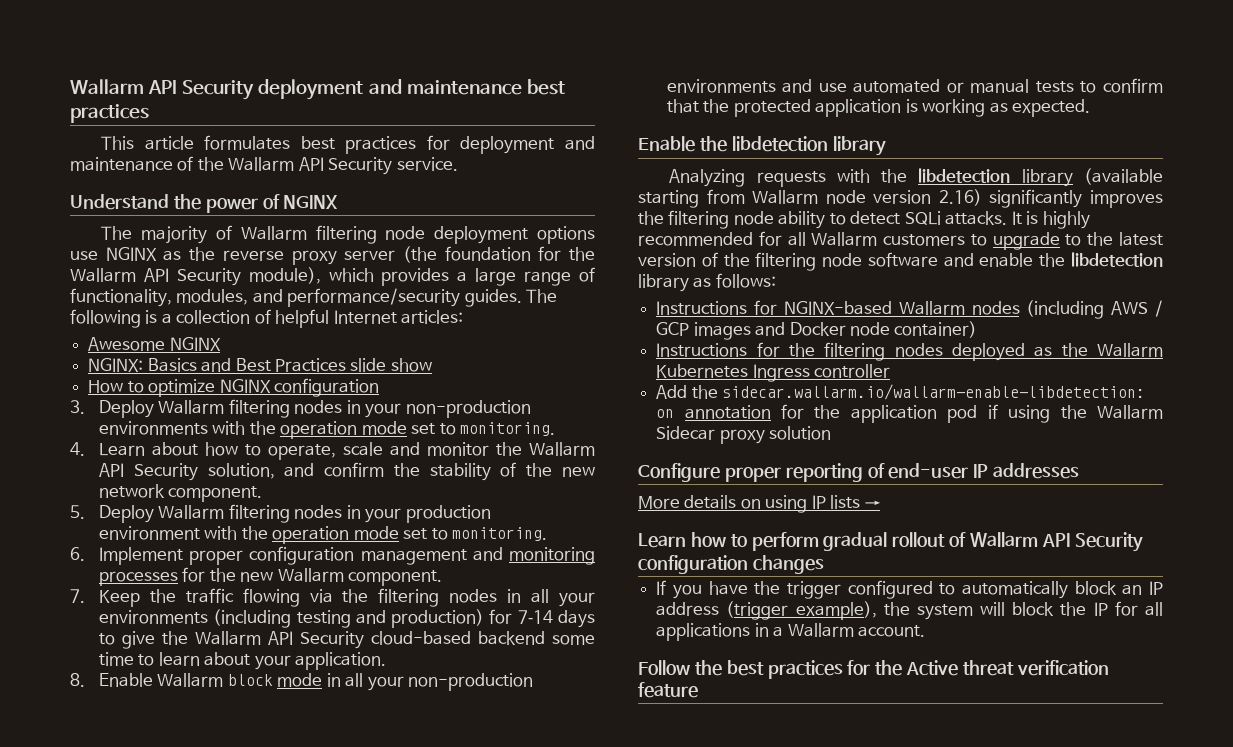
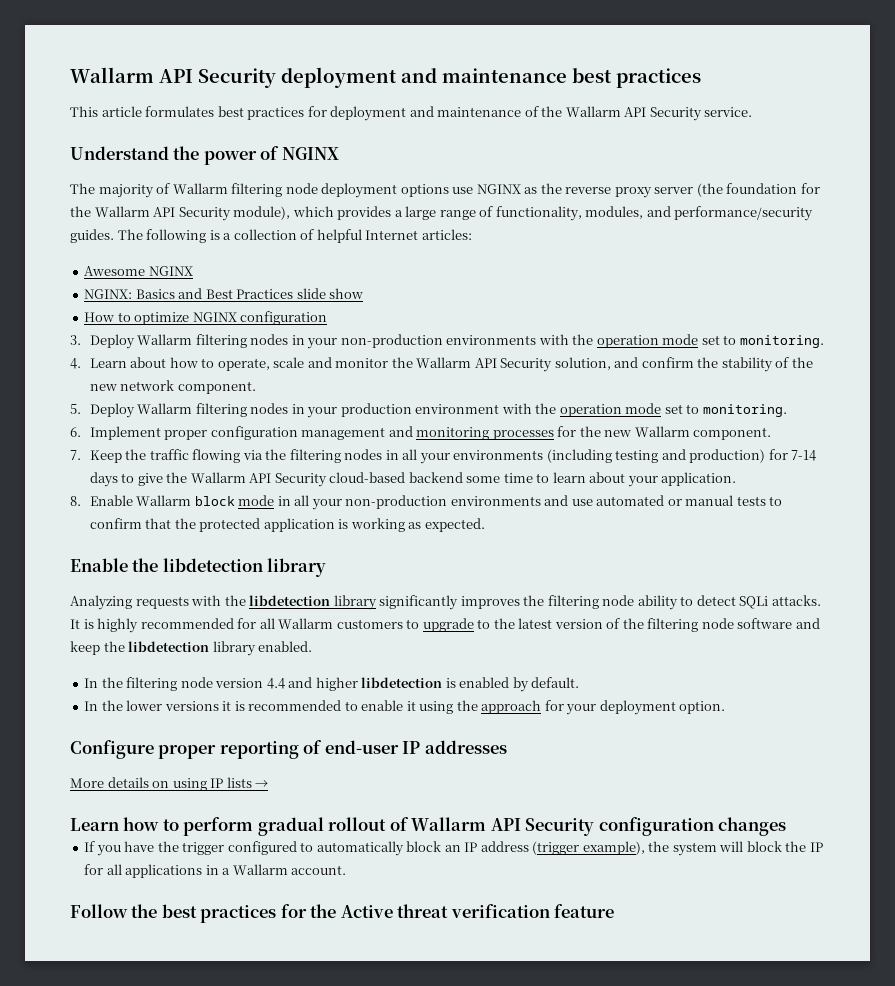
[1084,168,1163,185] [638,189,982,208] (available starting from Wallarm node version 2.16) -> (377, 602) none
[979,252,1163,267] [638,273,776,292] [656,300,1163,319] [656,321,978,340] [656,342,1163,361] [656,364,891,382] [656,384,1146,400] [656,404,1163,423] [656,426,832,444] enable the libdetection library as follows: // Instructions for NGINX-based Wallarm nodes (including AWS / GCP images and Docker node container) // Instructions for the filtering nodes deployed as the Wallarm Kubernetes Ingress controller // Add the sidecar.wallarm.io/wallarm-enable-libdetection: on annotation for the application pod if using the Wallarm Sidecar proxy solution -> [70,641,313,656] [84,677,580,692] [84,700,726,715] keep the libdetection library enabled. // In the filtering node version 4.4 and higher libdetection is enabled by default. // In the lower versions it is recommended to enable it using the approach for your deployment option.

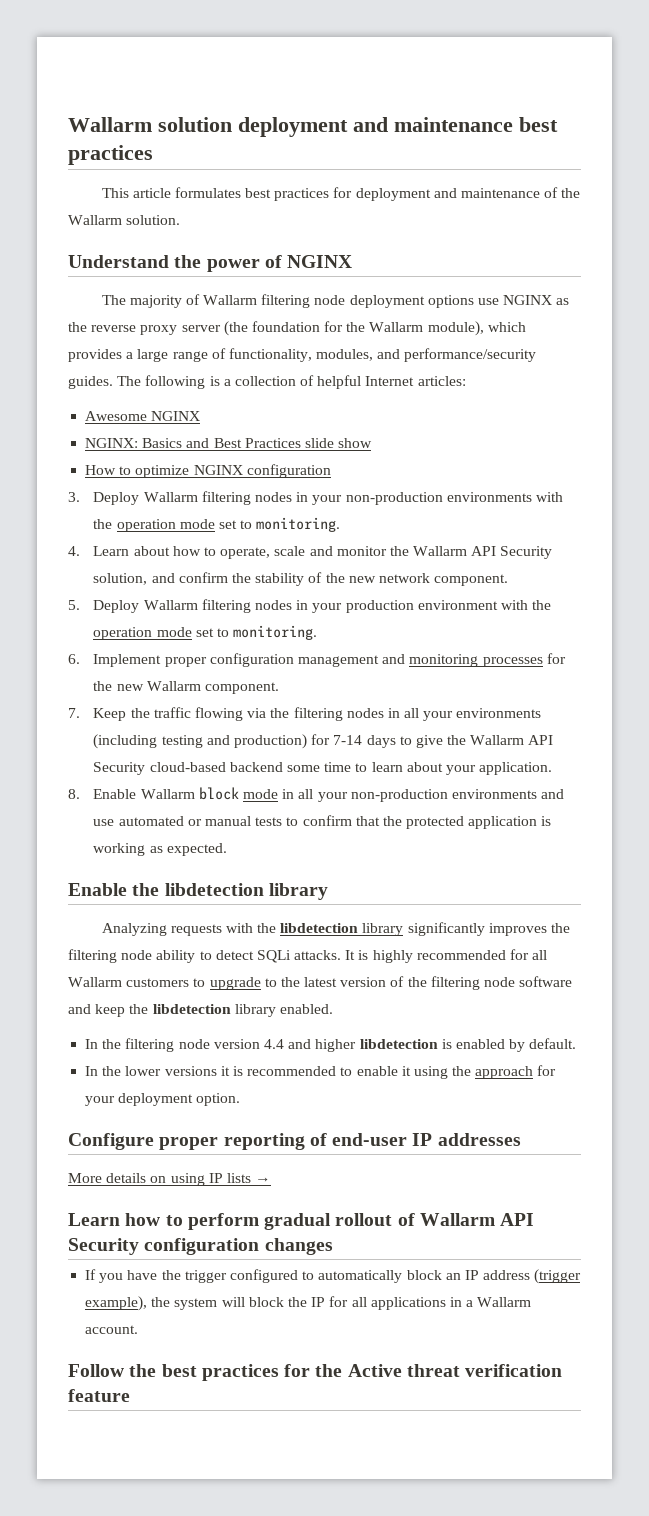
[70,67,276,88] Wallarm API Security -> [68,117,232,132] Wallarm solution
[624,107,753,121] API Security service. -> [126,215,181,225] solution.
[153,207,231,221] API Security -> (424, 327) none

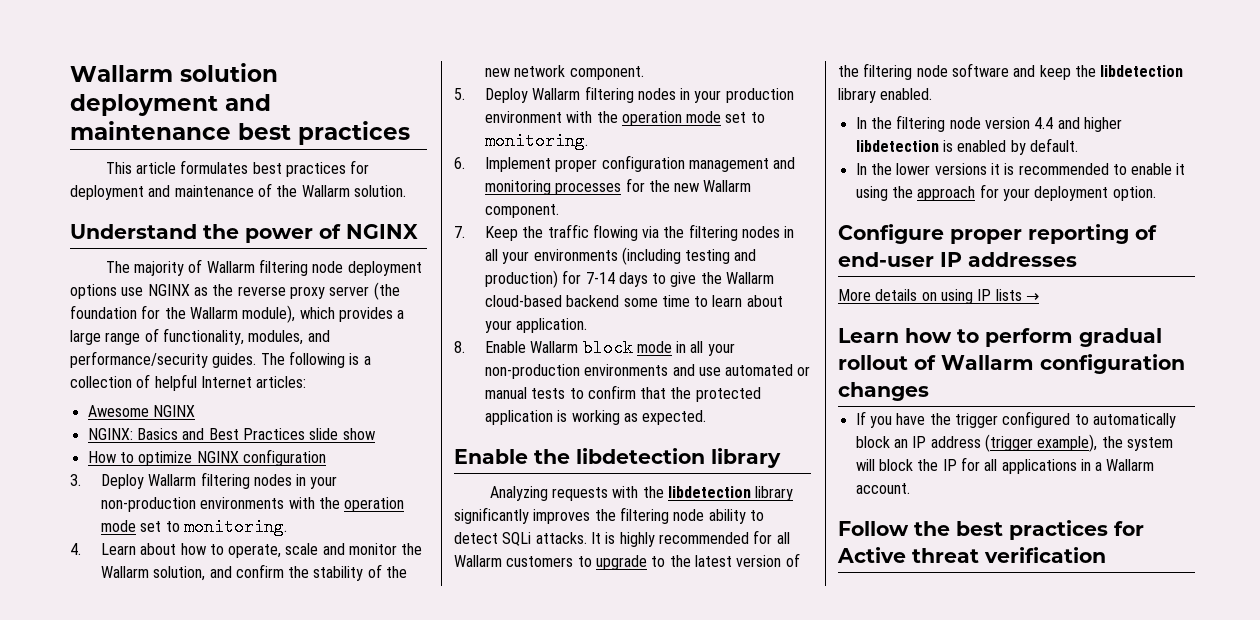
[471,546,553,559] API Security -> (149, 572) none
[528,735,554,745] [93,762,146,775] API Security -> (775, 278) none
[500,1213,535,1226] [68,1238,139,1255] API Security -> (1034, 362) none
[315,1364,343,1377] the -> (1144, 528) none
[68,1389,130,1402] feature -> (1106, 555) none

